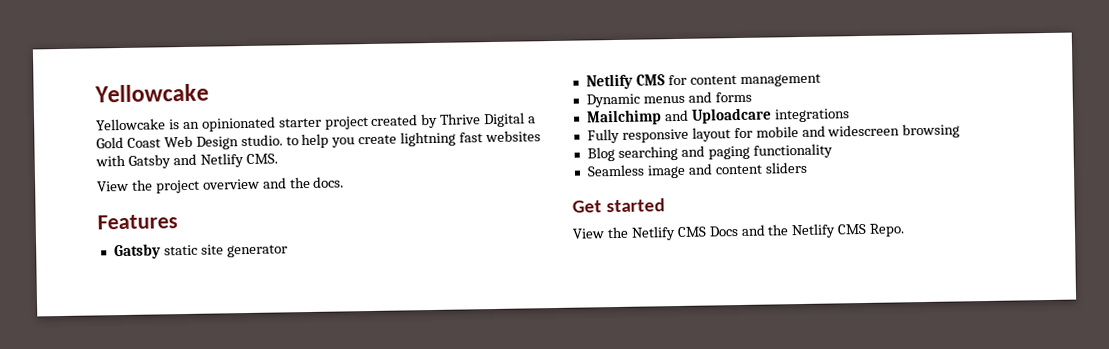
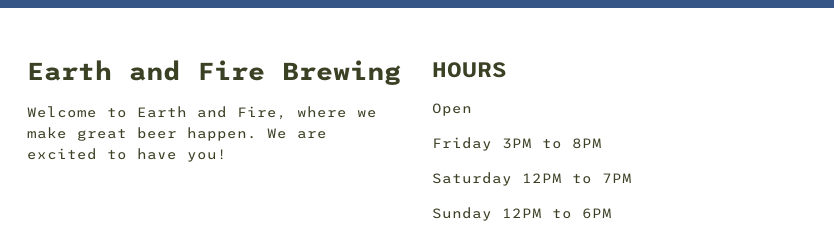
[94,83,209,103] [96,112,537,132] [96,130,542,150] [95,153,278,169] [97,176,345,194] [97,214,178,230] [113,243,288,260] [585,73,821,90] [585,91,752,108] [585,107,850,126] [586,123,961,144] [586,143,833,162] [586,161,808,179] [572,198,666,213] [572,223,906,241] Yellowcake // Yellowcake is an opinionated starter project created by Thrive Digital a Gold Coast Web Design studio. to help you create lightning fast websites with Gatsby and Netlify CMS. // View the project overview and the docs. // Features // Gatsby static site generator // Netlify CMS for content management // Dynamic menus and forms // Mailchimp and Uploadcare integrations // Fully responsive layout for mobile and widescreen browsing // Blog searching and paging functionality // Seamless image and content sliders // Get started // View the Netlify CMS Docs and the Netlify CMS Repo. -> [27,60,401,85] [27,106,377,120] [27,127,327,141] [27,148,227,162] [432,62,507,78] [432,103,472,116] [432,137,602,151] [432,172,632,186] [432,207,612,221] Earth and Fire Brewing // Welcome to Earth and Fire, where we make great beer happen. We are excited to have you! // HOURS // Open // Friday 3PM to 8PM // Saturday 12PM to 7PM // Sunday 12PM to 6PM

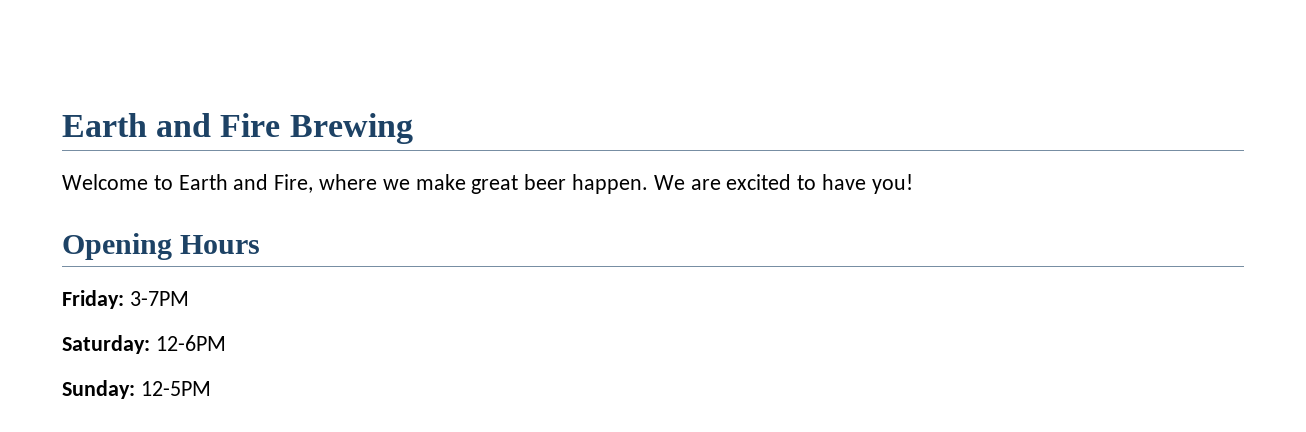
[432,62,507,78] [432,103,472,116] [432,137,602,151] [432,172,632,186] [432,207,612,221] HOURS // Open // Friday 3PM to 8PM // Saturday 12PM to 7PM // Sunday 12PM to 6PM -> [62,233,261,260] [62,290,189,309] [62,335,226,354] [62,380,211,399] Opening Hours // Friday: 3-7PM // Saturday: 12-6PM // Sunday: 12-5PM

